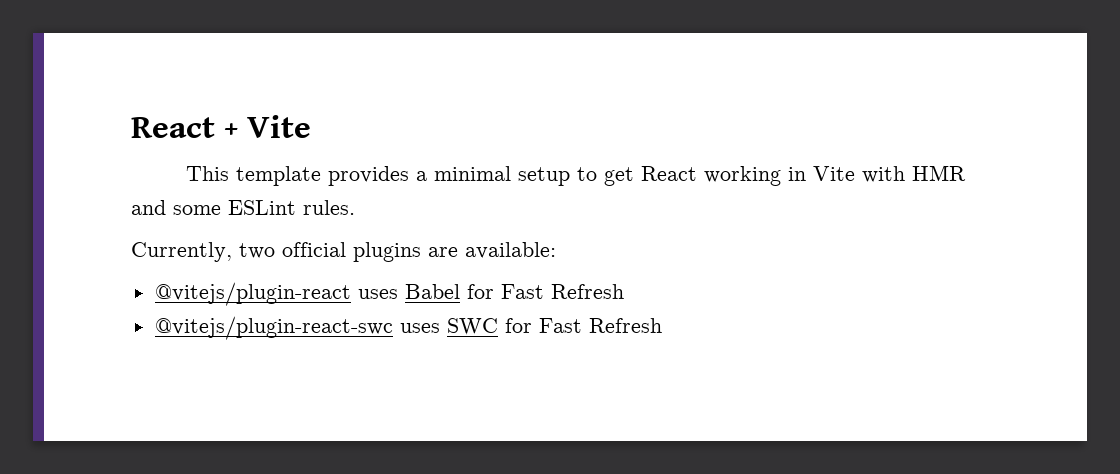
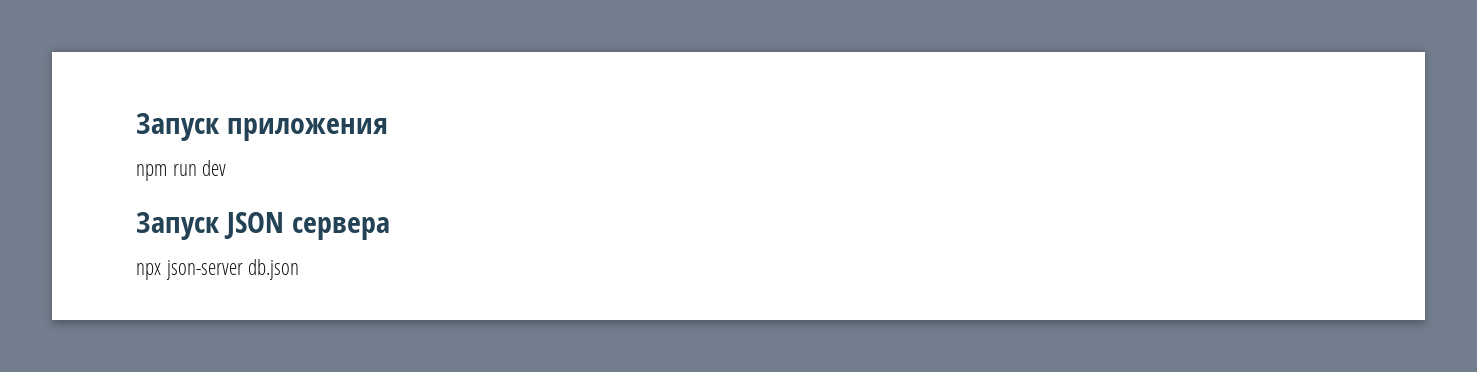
[131,115,312,138] [186,165,967,186] [131,200,355,215] [131,242,556,262] [154,282,624,306] [154,316,662,340] React + Vite // This template provides a minimal setup to get React working in Vite with HMR and some ESLint rules. // Currently, two official plugins are available: // @vitejs/plugin-react uses Babel for Fast Refresh // @vitejs/plugin-react-swc uses SWC for Fast Refresh -> [136,113,388,141] [136,160,227,181] [136,212,390,240] [136,259,300,280] Запуск приложения // npm run dev // Запуск JSON сервера // npx json-server db.json

